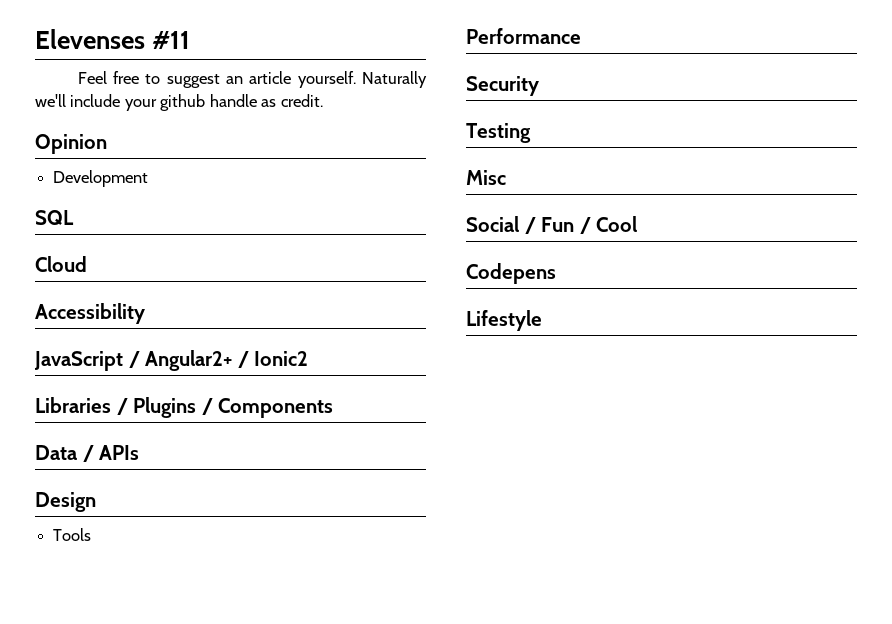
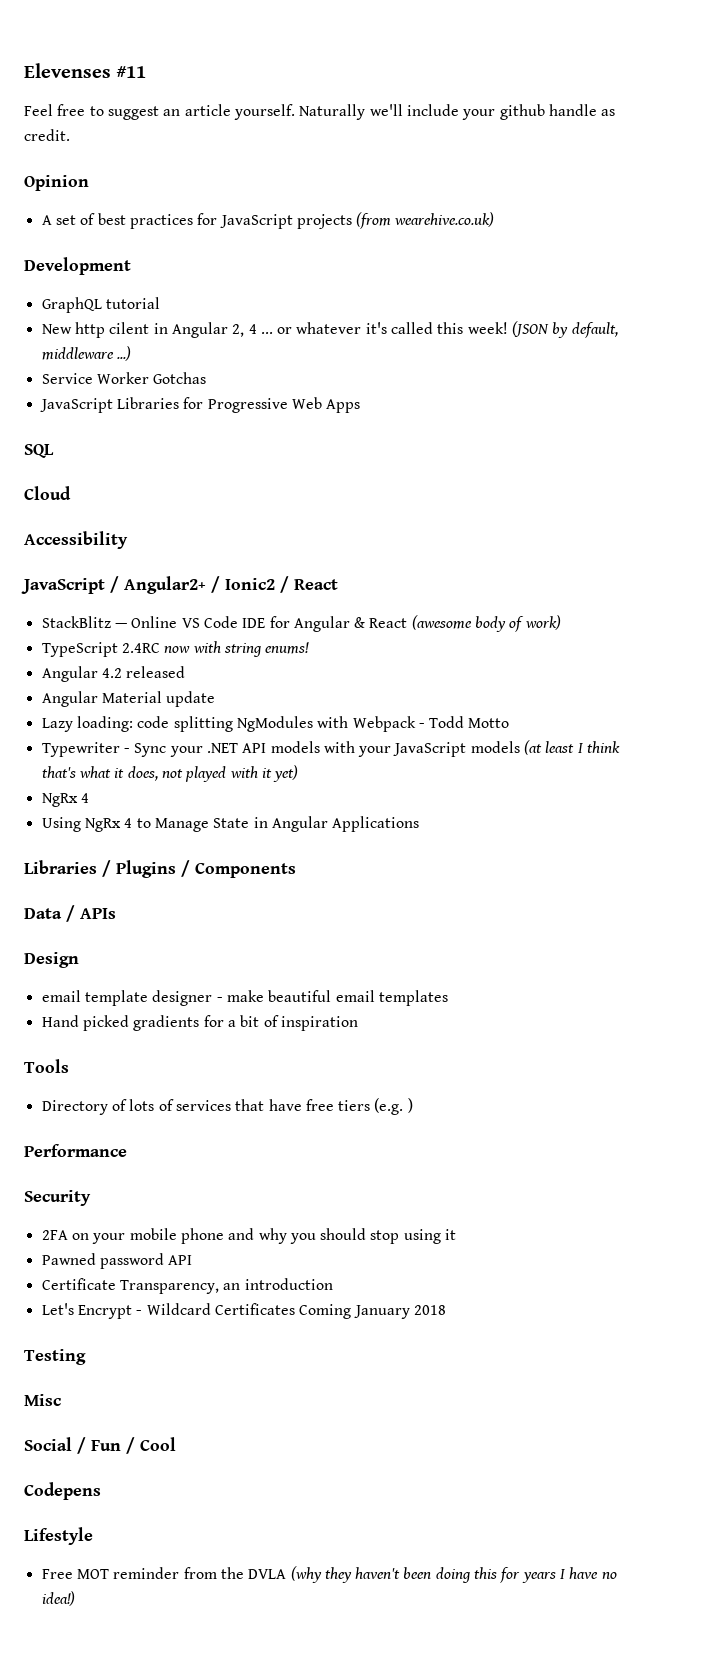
[53,170,149,187] Development -> [41,212,495,229] [24,257,131,275] [41,297,160,313] [41,321,618,338] [41,346,131,361] [41,372,207,384] [39,397,361,413] A set of best practices for JavaScript projects (from wearehive.co.uk) // Development // GraphQL tutorial // New http cilent in Angular 2, 4 ... or whatever it's called this week! (JSON by default, middleware ...) // Service Worker Gotchas // JavaScript Libraries for Progressive Web Apps
(309, 358) none -> [280,576,338,593] [41,615,561,632] [41,641,310,657] [41,666,186,682] [41,691,216,707] [41,716,510,732] [41,740,621,757] [41,765,299,782] [41,793,89,807] [41,816,420,832] / React // StackBlitz — Online VS Code IDE for Angular & React (awesome body of work) // TypeScript 2.4RC now with string enums! // Angular 4.2 released // Angular Material update // Lazy loading: code splitting NgModules with Webpack - Todd Motto // Typewriter - Sync your .NET API models with your JavaScript models (at least I think that's what it does, not played with it yet) // NgRx 4 // Using NgRx 4 to Manage State in Angular Applications
[53,528,92,541] [466,28,581,44] [466,76,539,96] Tools // Performance // Security -> [41,990,448,1006] [41,1015,358,1031] [24,1059,69,1073] [41,1098,413,1115] [24,1144,127,1157] [24,1190,91,1206] [41,1228,457,1244] [41,1253,193,1269] [41,1278,333,1294] [41,1303,446,1319] email template designer - make beautiful email templates // Hand picked gradients for a bit of inspiration // Tools // Directory of lots of services that have free tiers (e.g. ) // Performance // Security // 2FA on your mobile phone and why you should stop using it // Pawned password API // Certificate Transparency, an introduction // Let's Encrypt - Wildcard Certificates Coming January 2018
(542, 320) none -> [41,1566,617,1583] [41,1591,75,1606] // Free MOT reminder from the DVLA (why they haven't been doing this for years I have no idea!)

